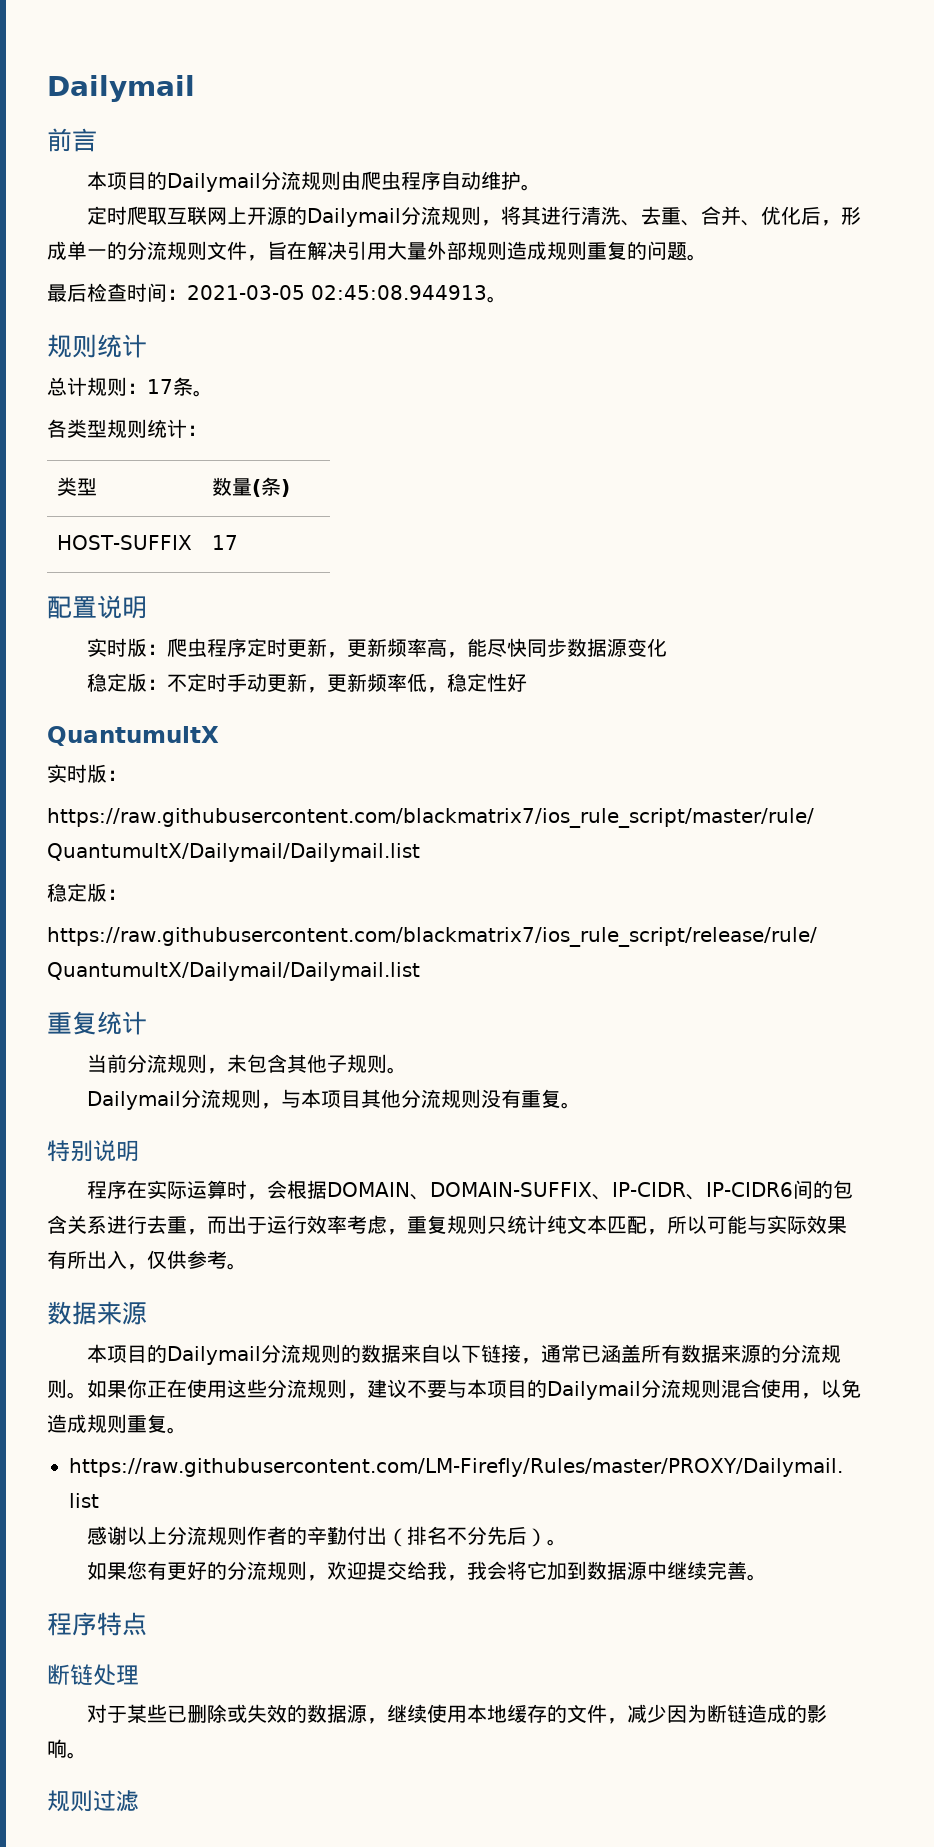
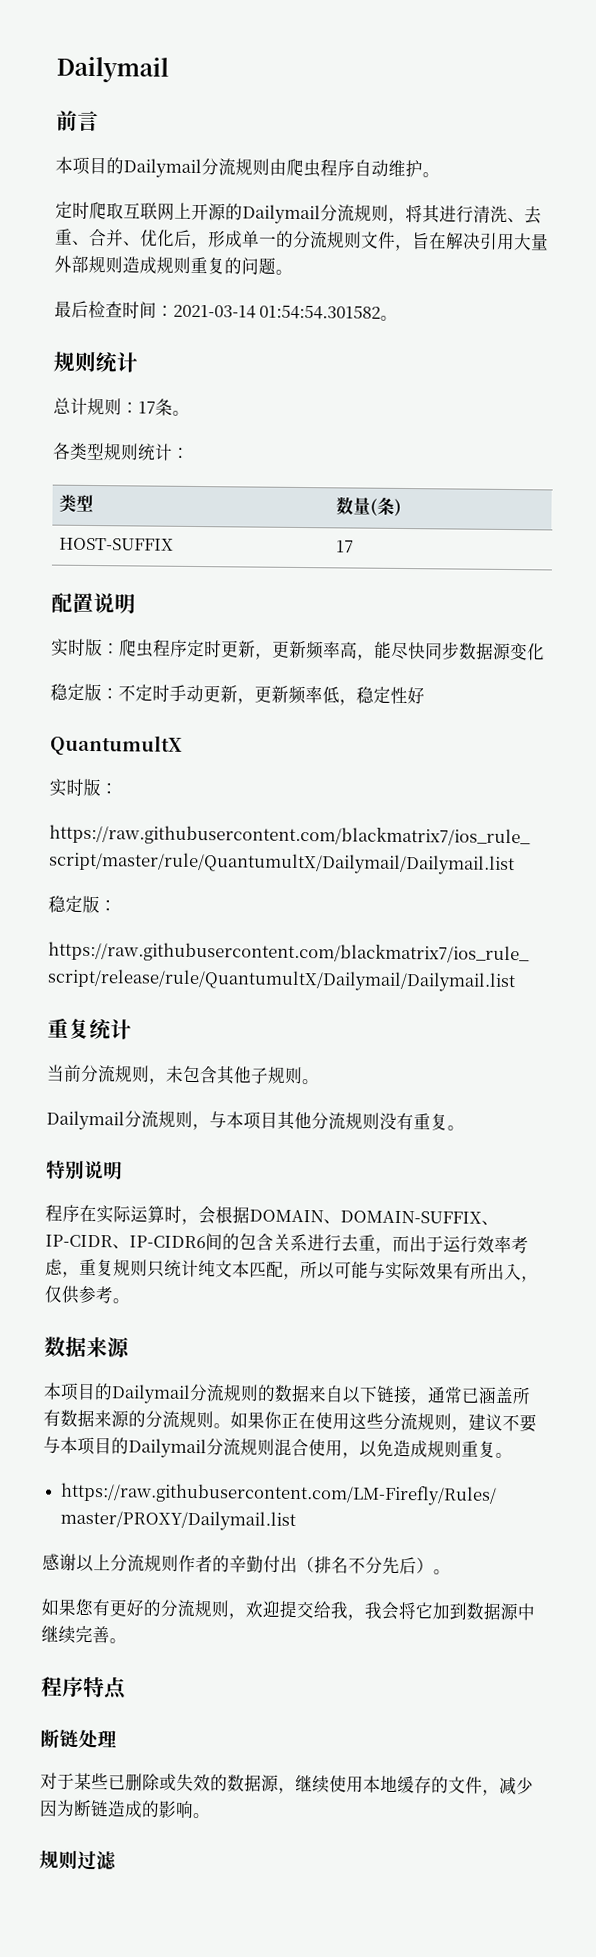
[187,285,487,300] 2021-03-05 02:45:08.944913 -> [173,304,382,320] 2021-03-14 01:54:54.301582

